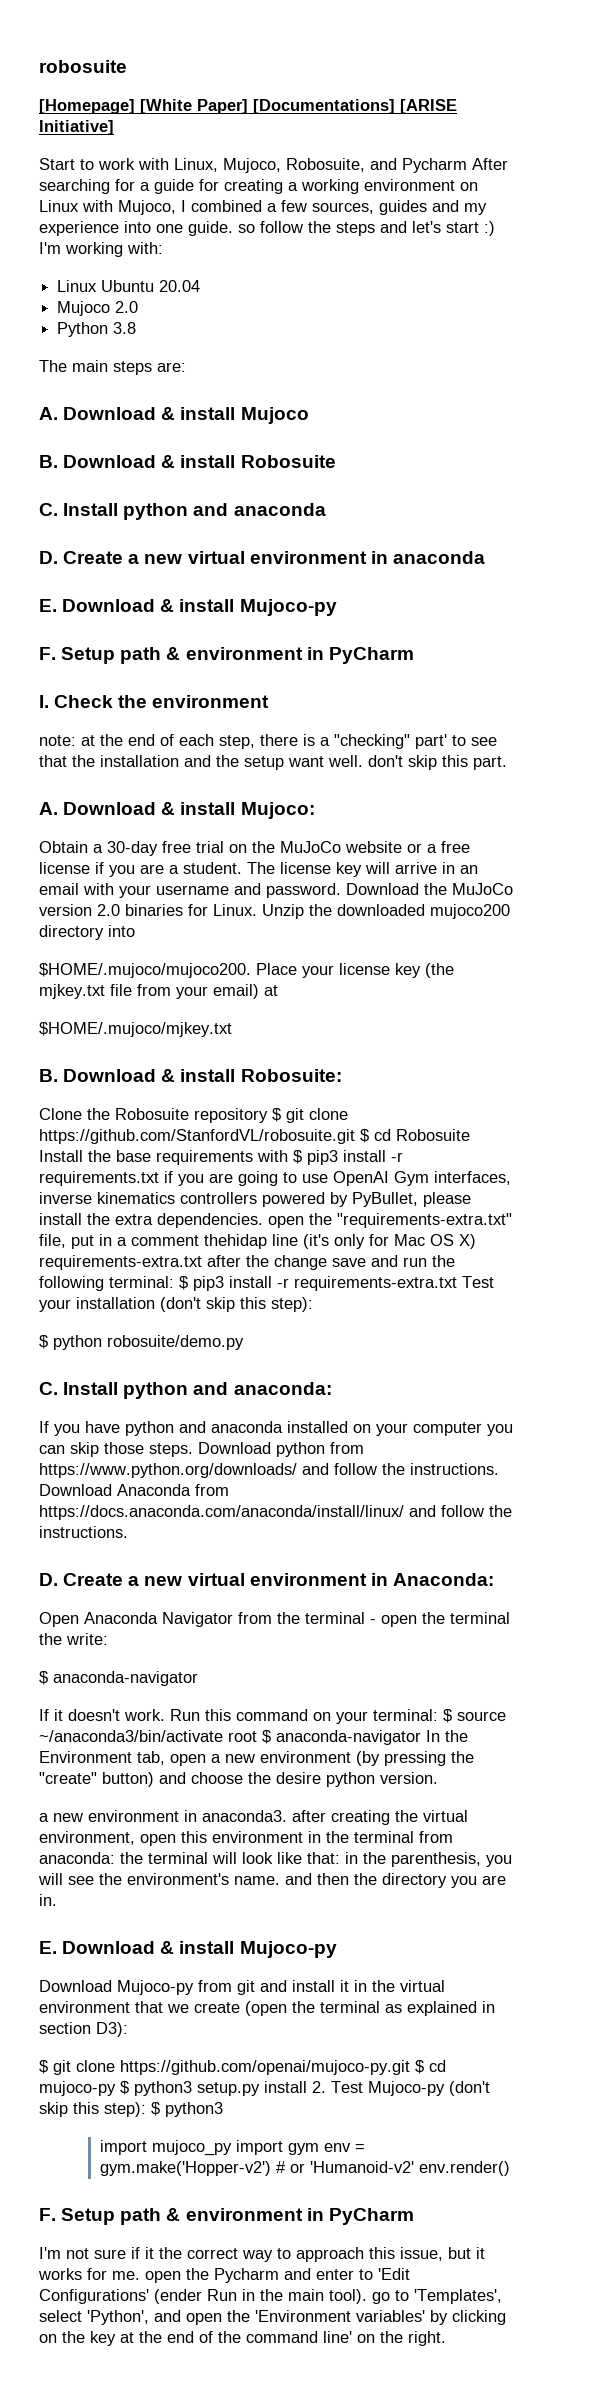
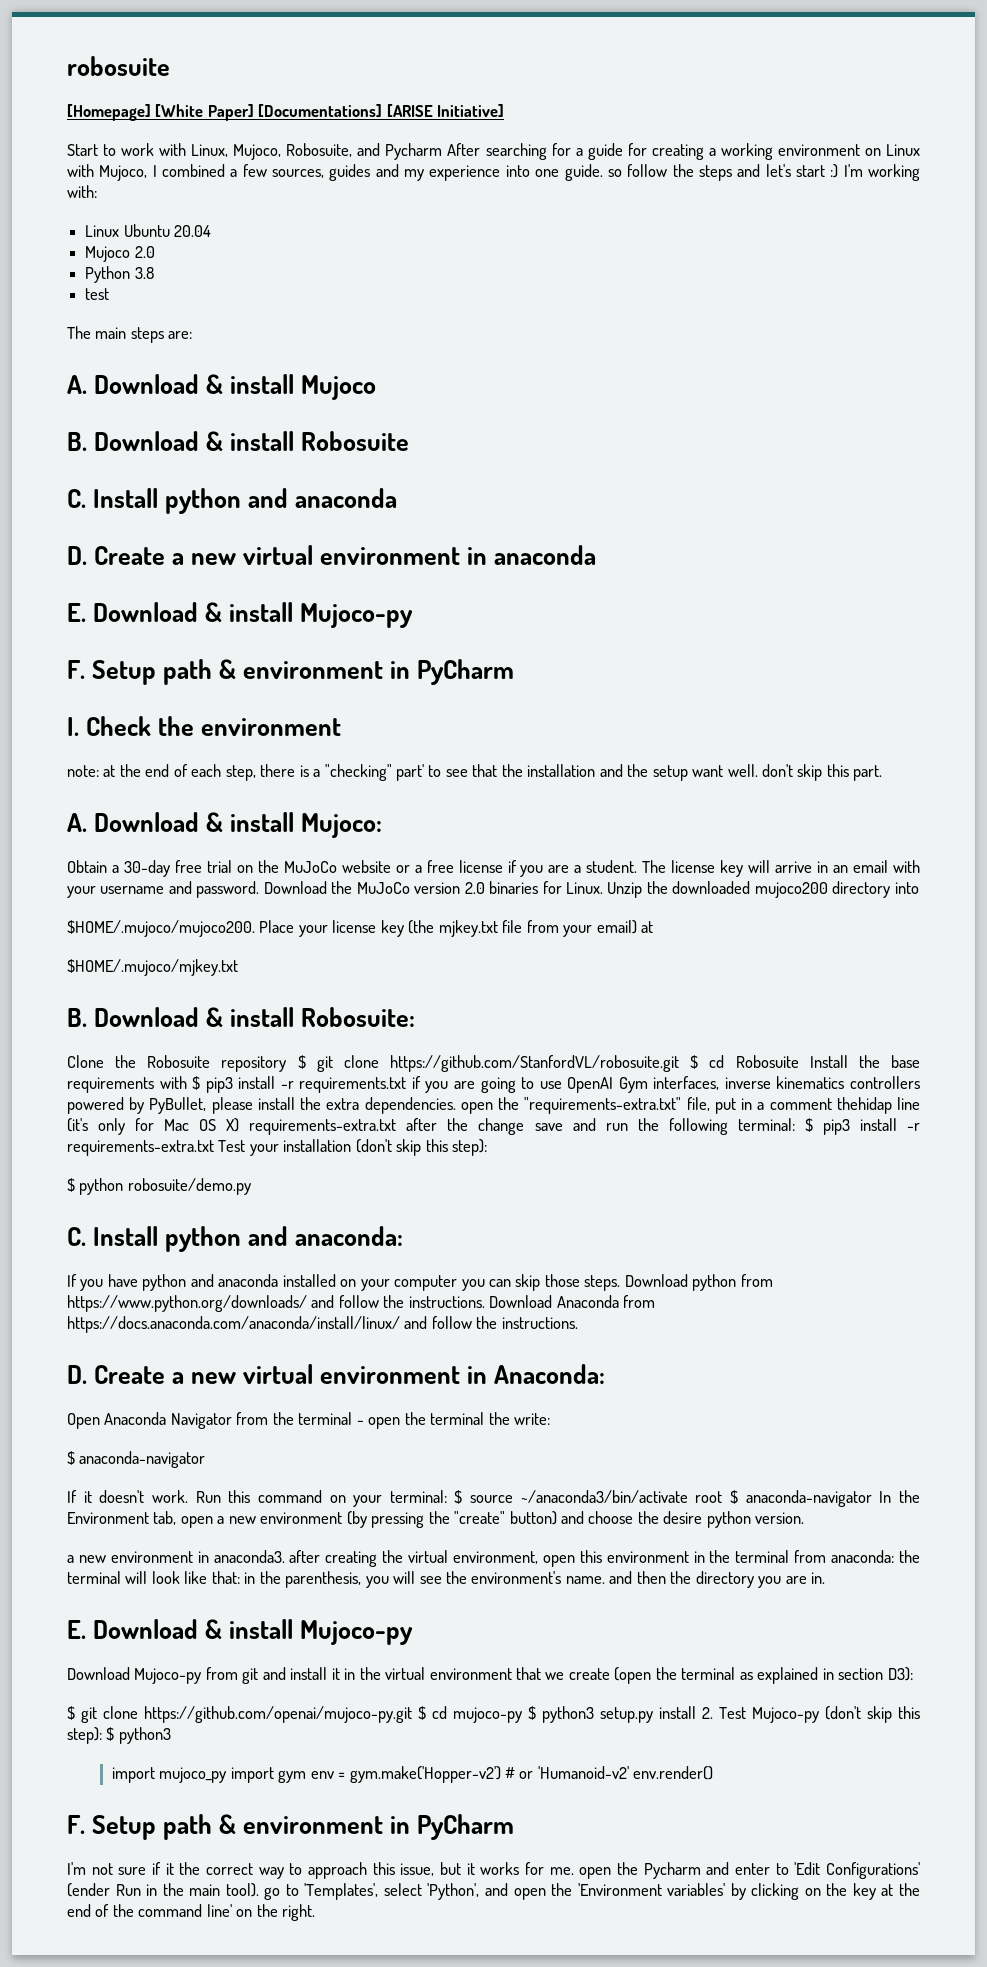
(137, 328) none -> [85,288,110,300] // test

